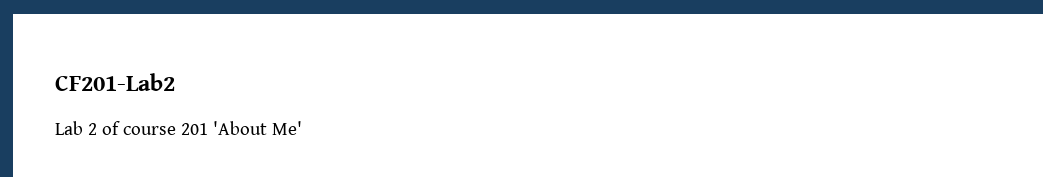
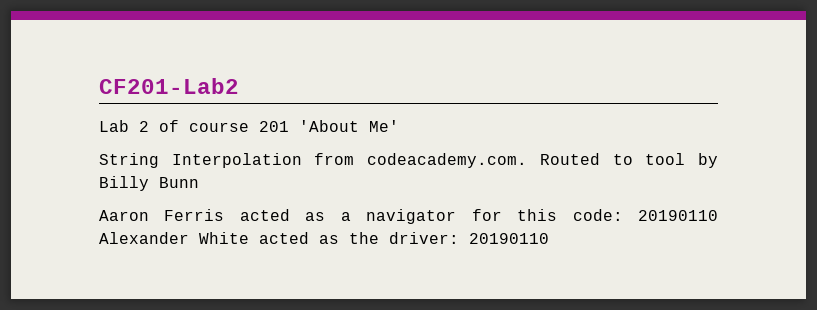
(302, 128) none -> [99,153,718,168] [99,176,199,191] [99,209,719,224] [99,232,549,244] // String Interpolation from codeacademy.com. Routed to tool by Billy Bunn // Aaron Ferris acted as a navigator for this code: 20190110 Alexander White acted as the driver: 20190110

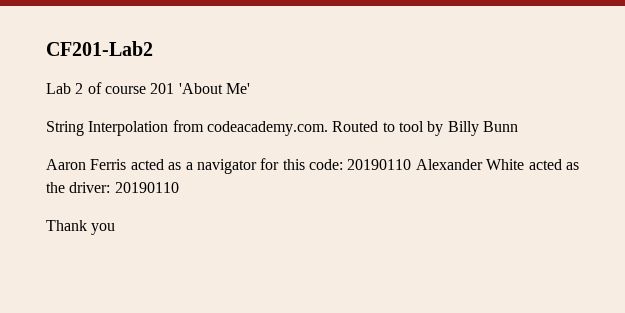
(549, 238) none -> [46,220,116,235] // Thank you

